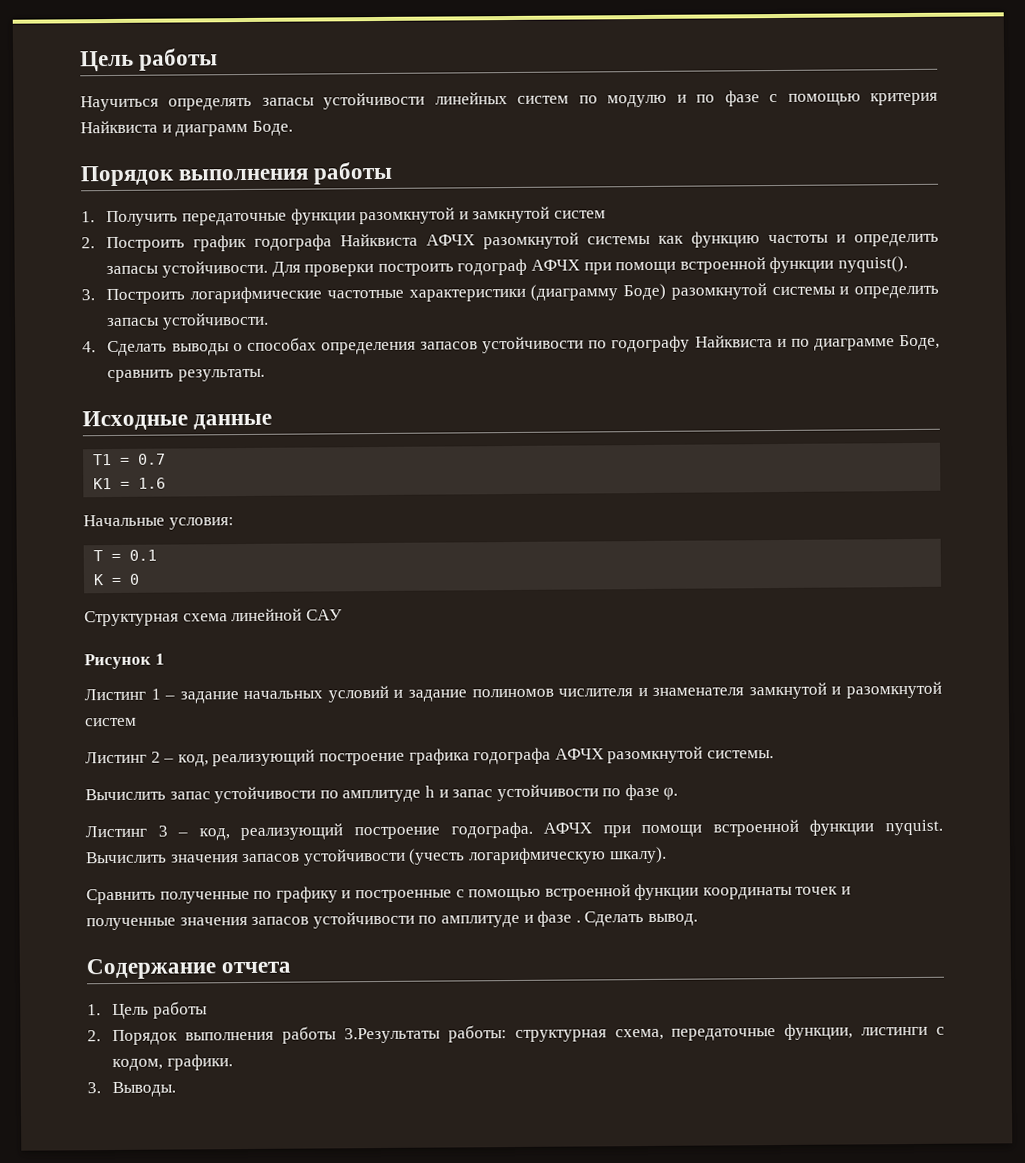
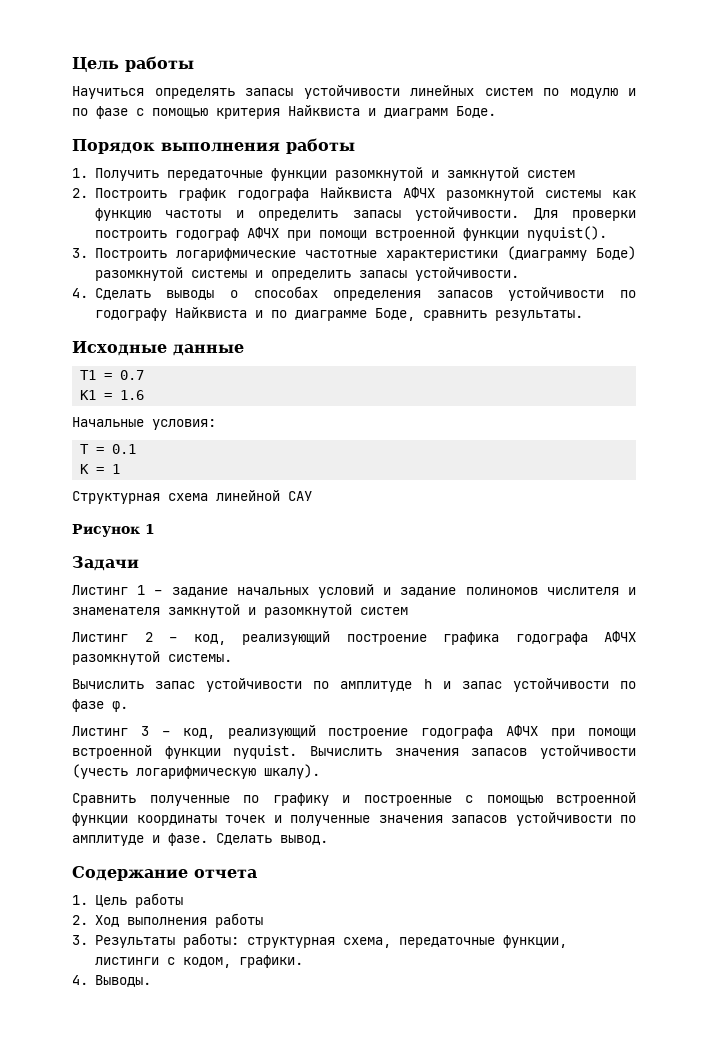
[129,573,141,585] 0 -> [112,464,121,474] 1
(165, 659) none -> [72,556,139,571] // Задачи
[450,821,533,839] годографа. -> [421,726,494,739] годографа
[537,910,581,927] фазе . -> [168,833,208,846] фазе.
[112,1026,442,1046] Порядок выполнения работы 3.Результаты -> [94,913,263,928] [72,935,175,948] Ход выполнения работы // 3. Результаты
[87,1082,101,1094] 3. -> [72,975,88,985] 4.

